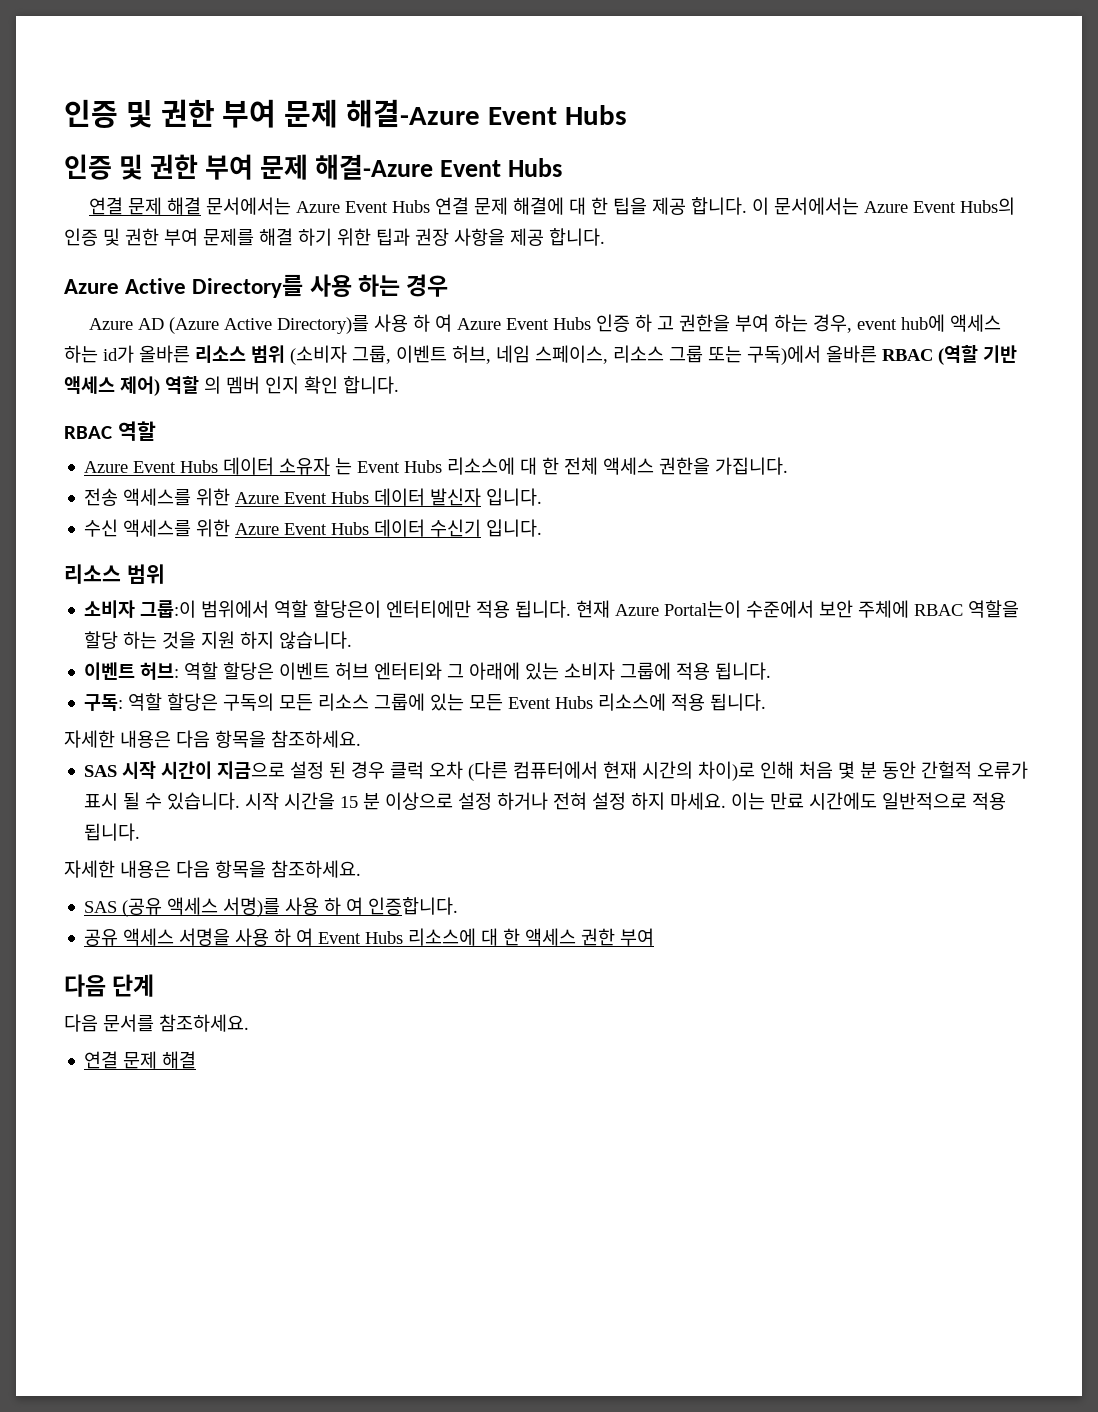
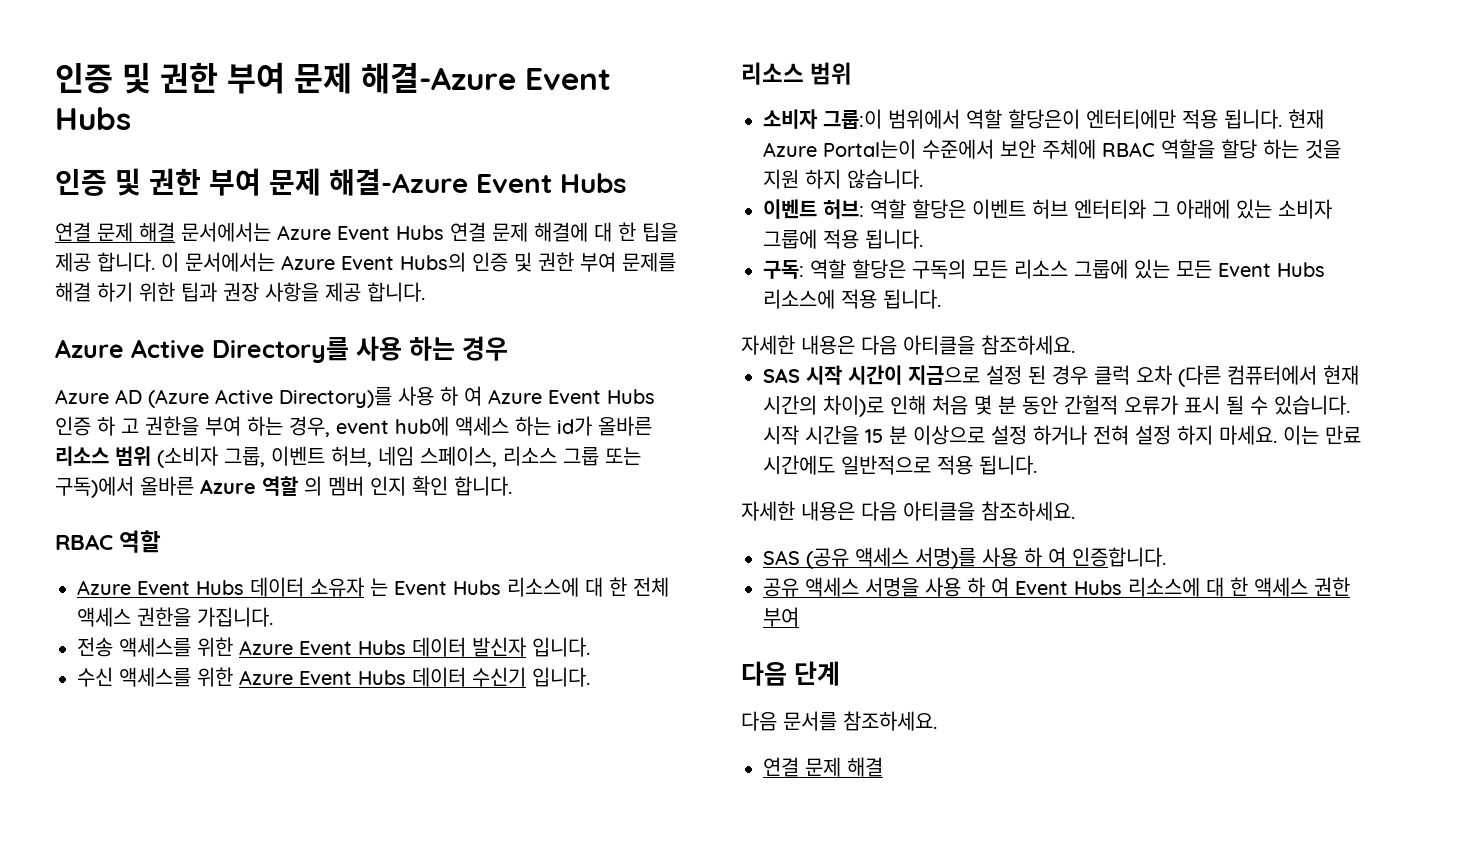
[882,345,1017,365] [64,376,160,396] RBAC (역할 기반 액세스 제어) -> [200,479,256,494] Azure
[215,730,266,748] 항목을 -> [903,335,975,355] 아티클을
[215,860,266,878] 항목을 -> [903,501,975,521] 아티클을

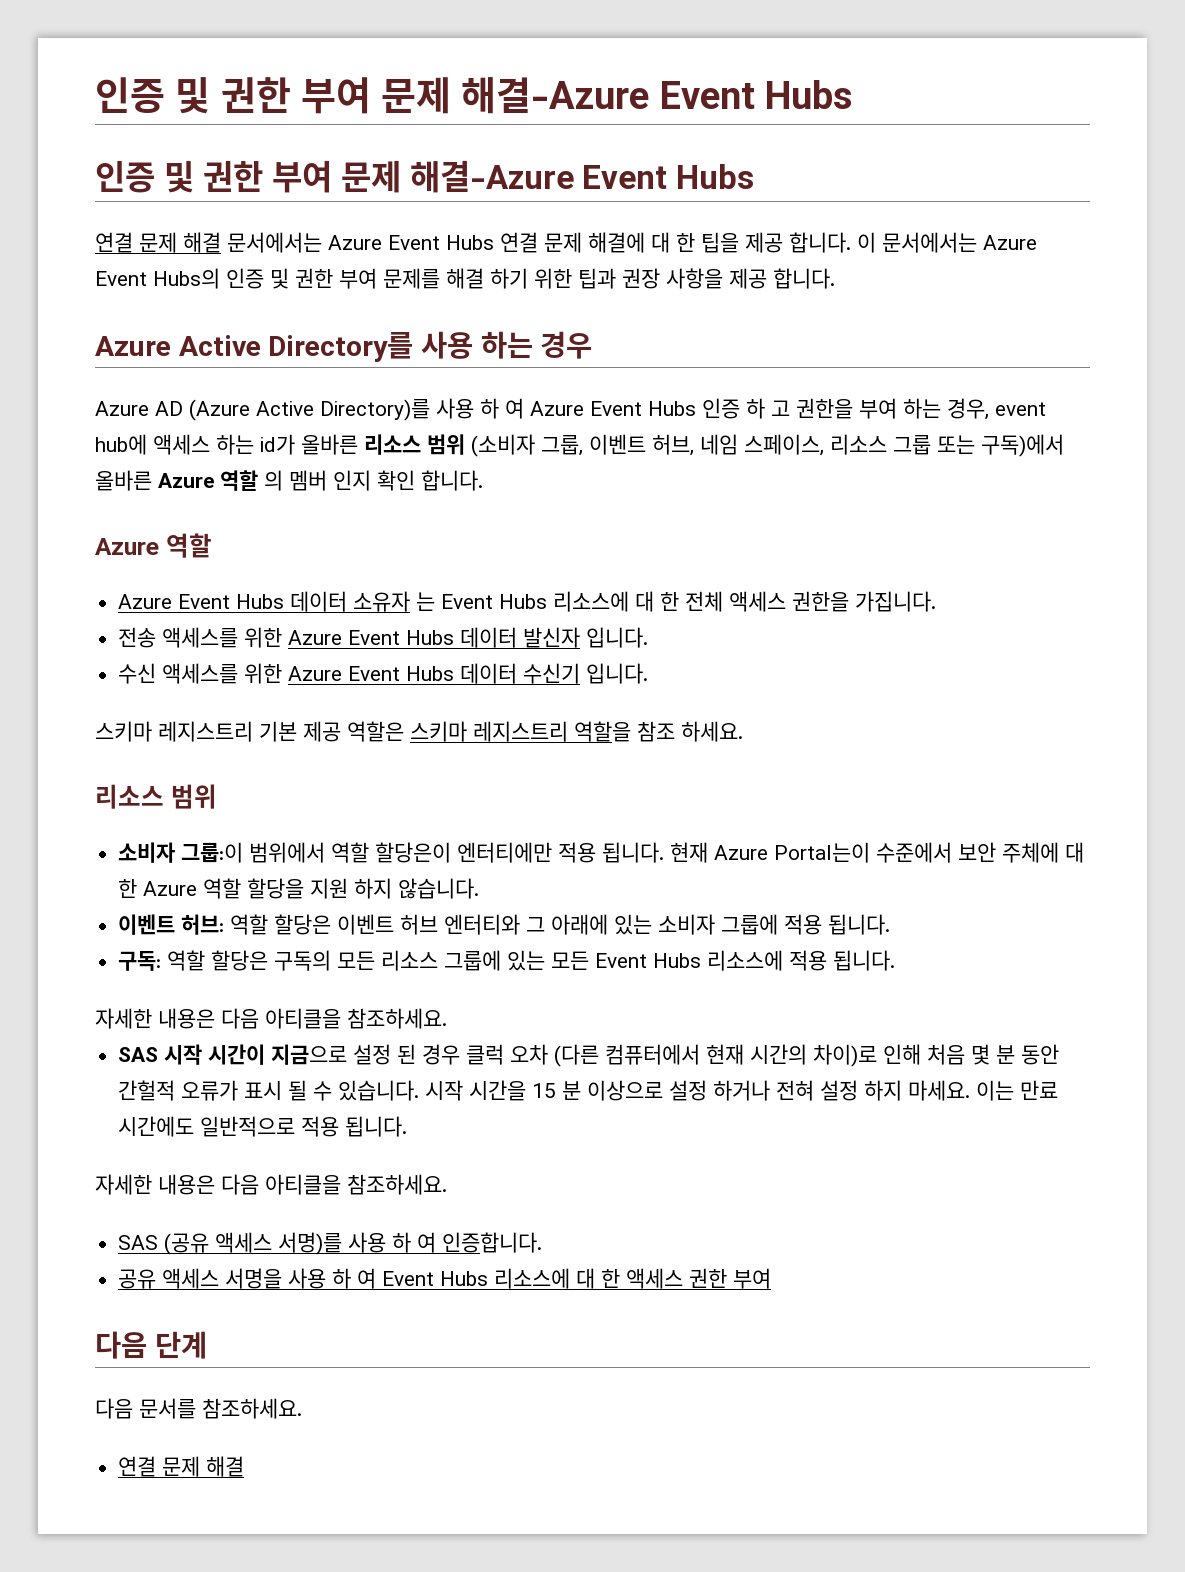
[55,534,113,550] RBAC -> [95,538,159,555] Azure
(590, 677) none -> [95,721,743,742] // 스키마 레지스트리 기본 제공 역할은 스키마 레지스트리 역할을 참조 하세요.
[1102,139,1341,159] RBAC 역할을 할당 하는 것을 -> [1065,842,1085,863] [118,878,305,899] 대 한 Azure 역할 할당을

